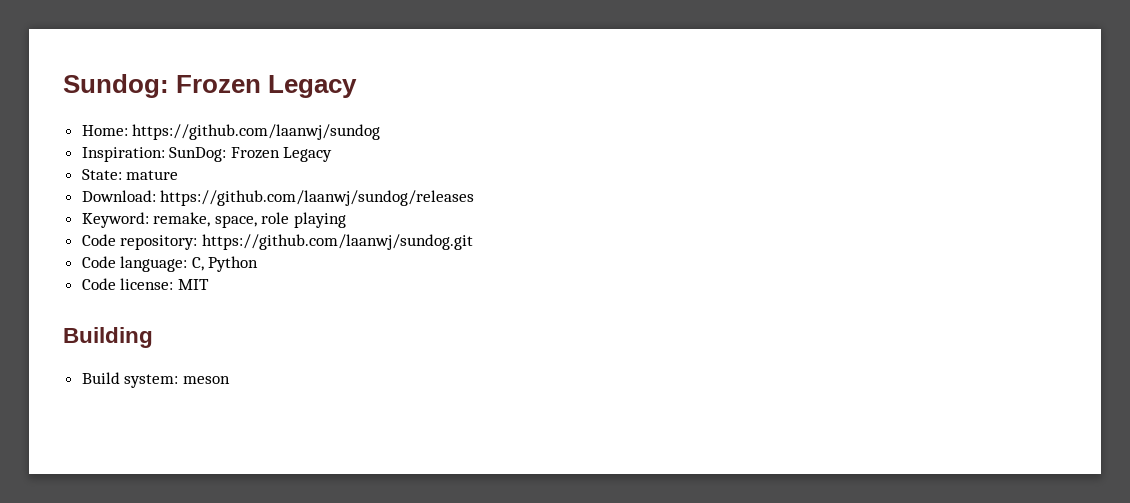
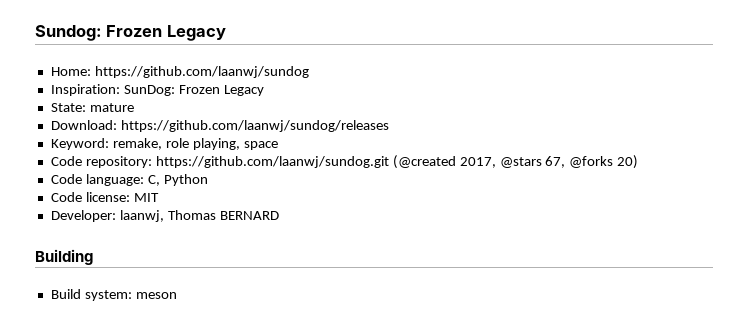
[214,212,347,228] space, role playing -> [165,138,278,150] role playing, space
(473, 242) none -> [392,155,639,169] (@created 2017, @stars 67, @forks 20)
(209, 284) none -> [50,210,279,222] // Developer: laanwj, Thomas BERNARD

